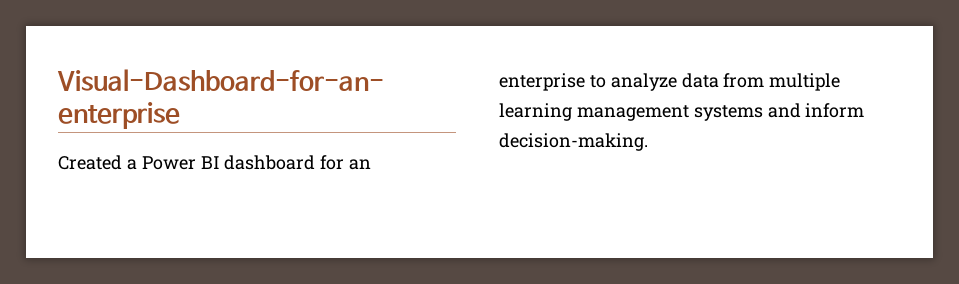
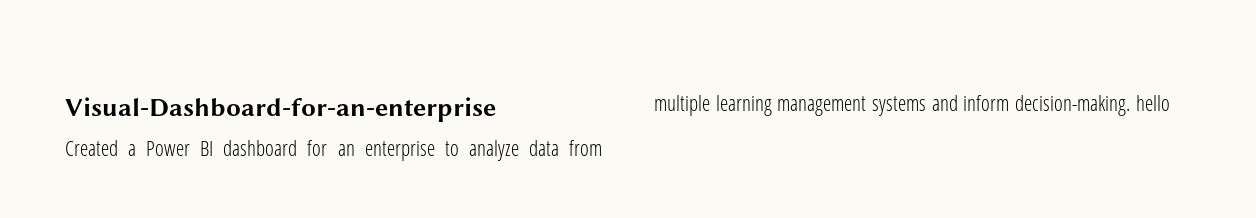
(648, 142) none -> [1135,95,1170,111] hello

